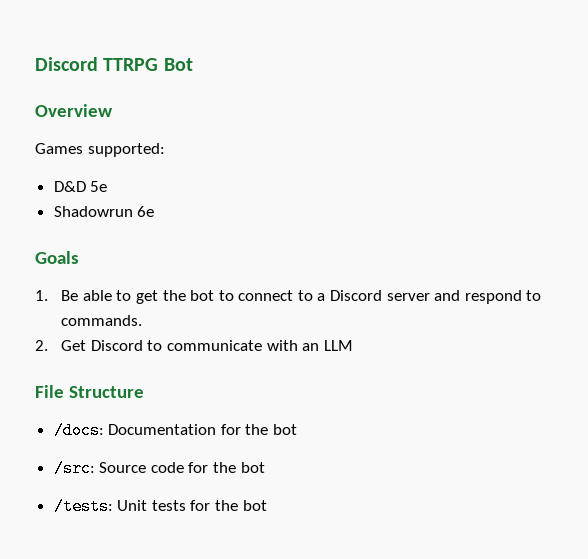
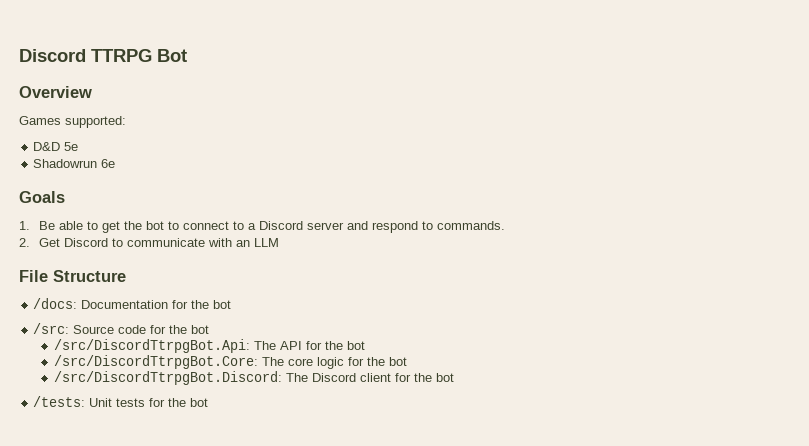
(265, 467) none -> [53,339,365,353] [53,355,407,369] [53,371,454,385] // /src/DiscordTtrpgBot.Api: The API for the bot // /src/DiscordTtrpgBot.Core: The core logic for the bot // /src/DiscordTtrpgBot.Discord: The Discord client for the bot

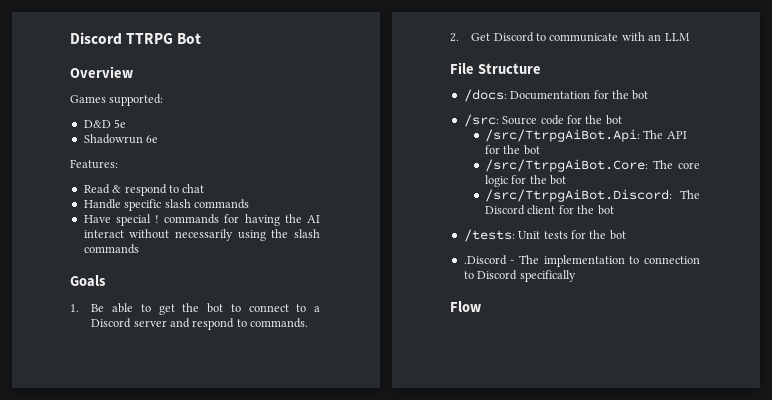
(116, 163) none -> [70,159,118,169] [83,184,205,196] [83,199,249,211] [83,214,320,226] [83,229,320,241] [83,244,139,254] // Features: // Read & respond to chat // Handle specific slash commands // Have special ! commands for having the AI interact without necessarily using the slash commands
[53,339,250,353] /src/DiscordTtrpgBot.Api: -> [485,129,641,142] /src/TtrpgAiBot.Api:
[53,355,258,369] /src/DiscordTtrpgBot.Core: -> [485,159,649,172] /src/TtrpgAiBot.Core:
[53,371,282,385] /src/DiscordTtrpgBot.Discord: -> [485,189,673,202] /src/TtrpgAiBot.Discord:
(209, 402) none -> [463,255,700,267] [463,270,576,282] [450,301,481,312] // .Discord - The implementation to connection to Discord specifically // Flow

